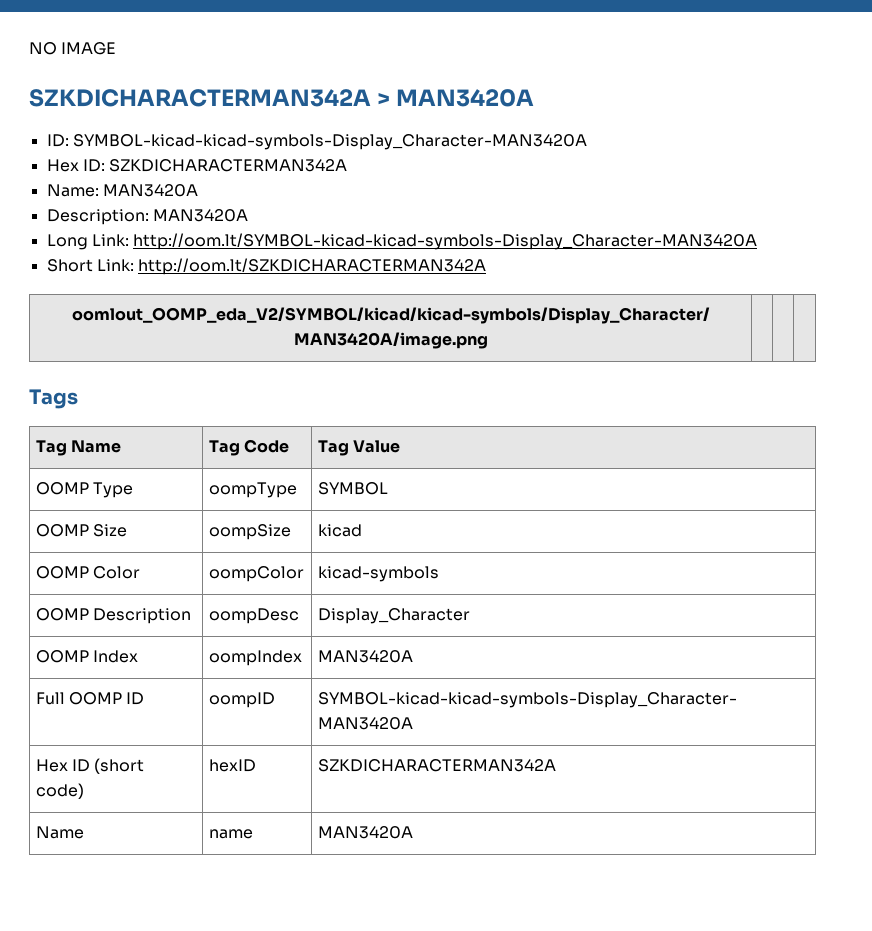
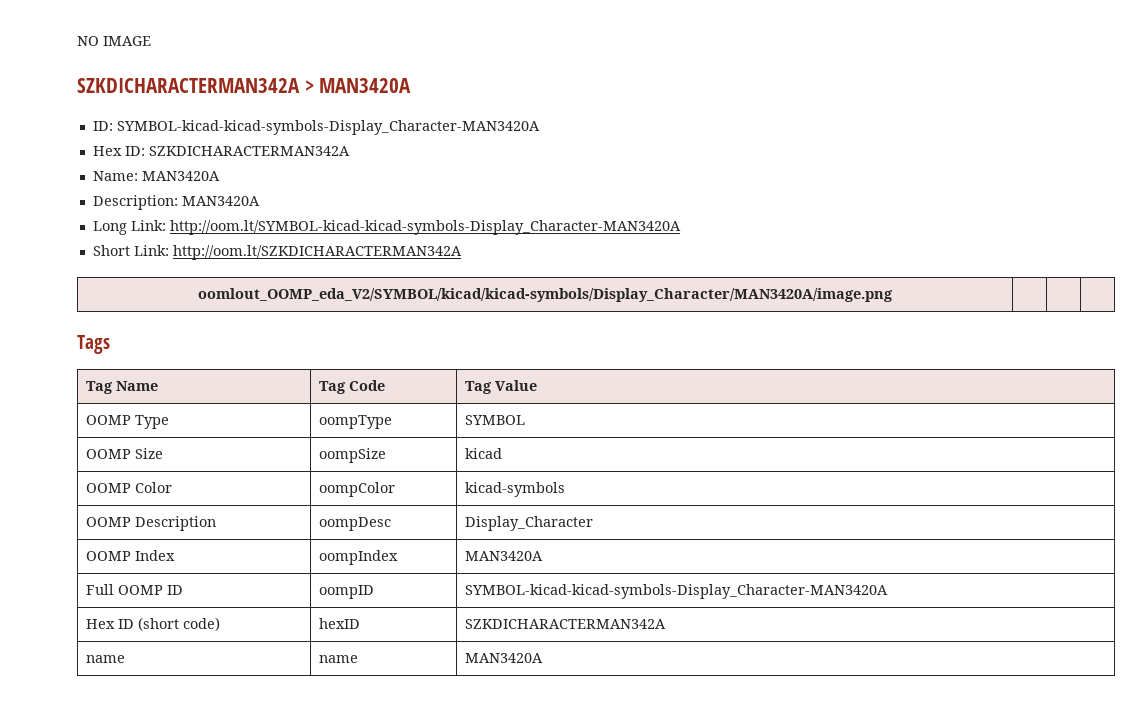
[35,826,84,839] Name -> [86,655,126,663] name

